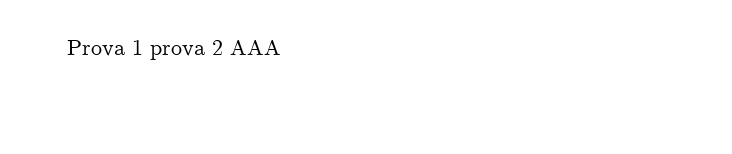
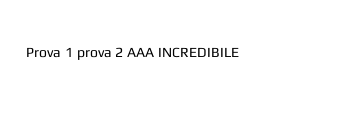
(281, 47) none -> [157,47,239,58] INCREDIBILE

